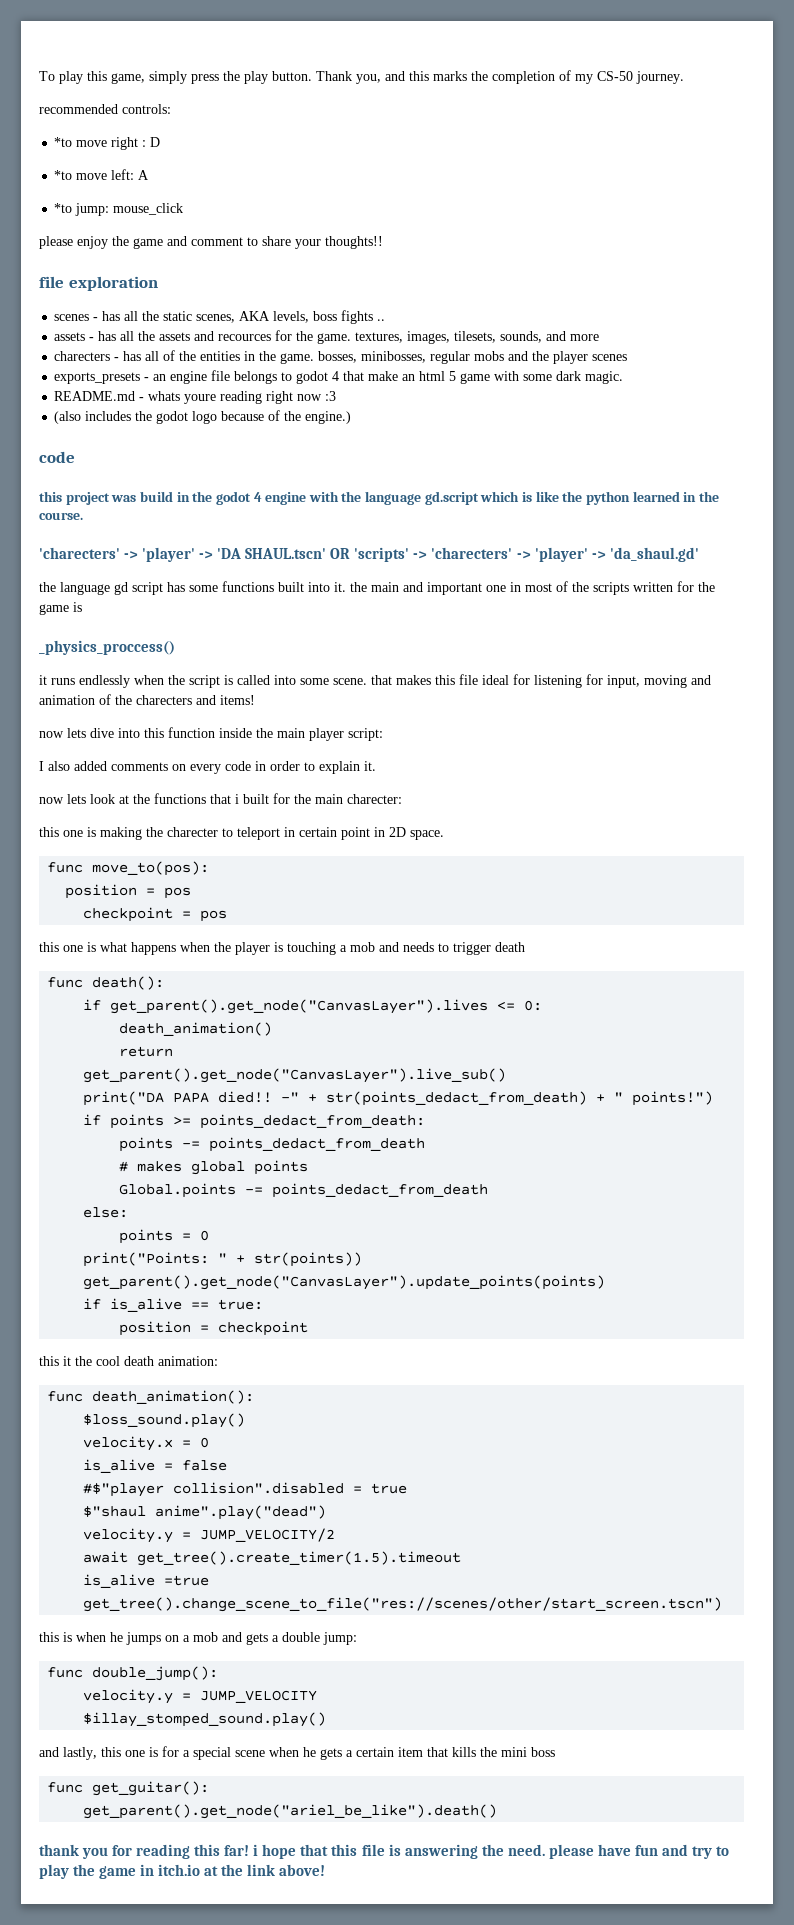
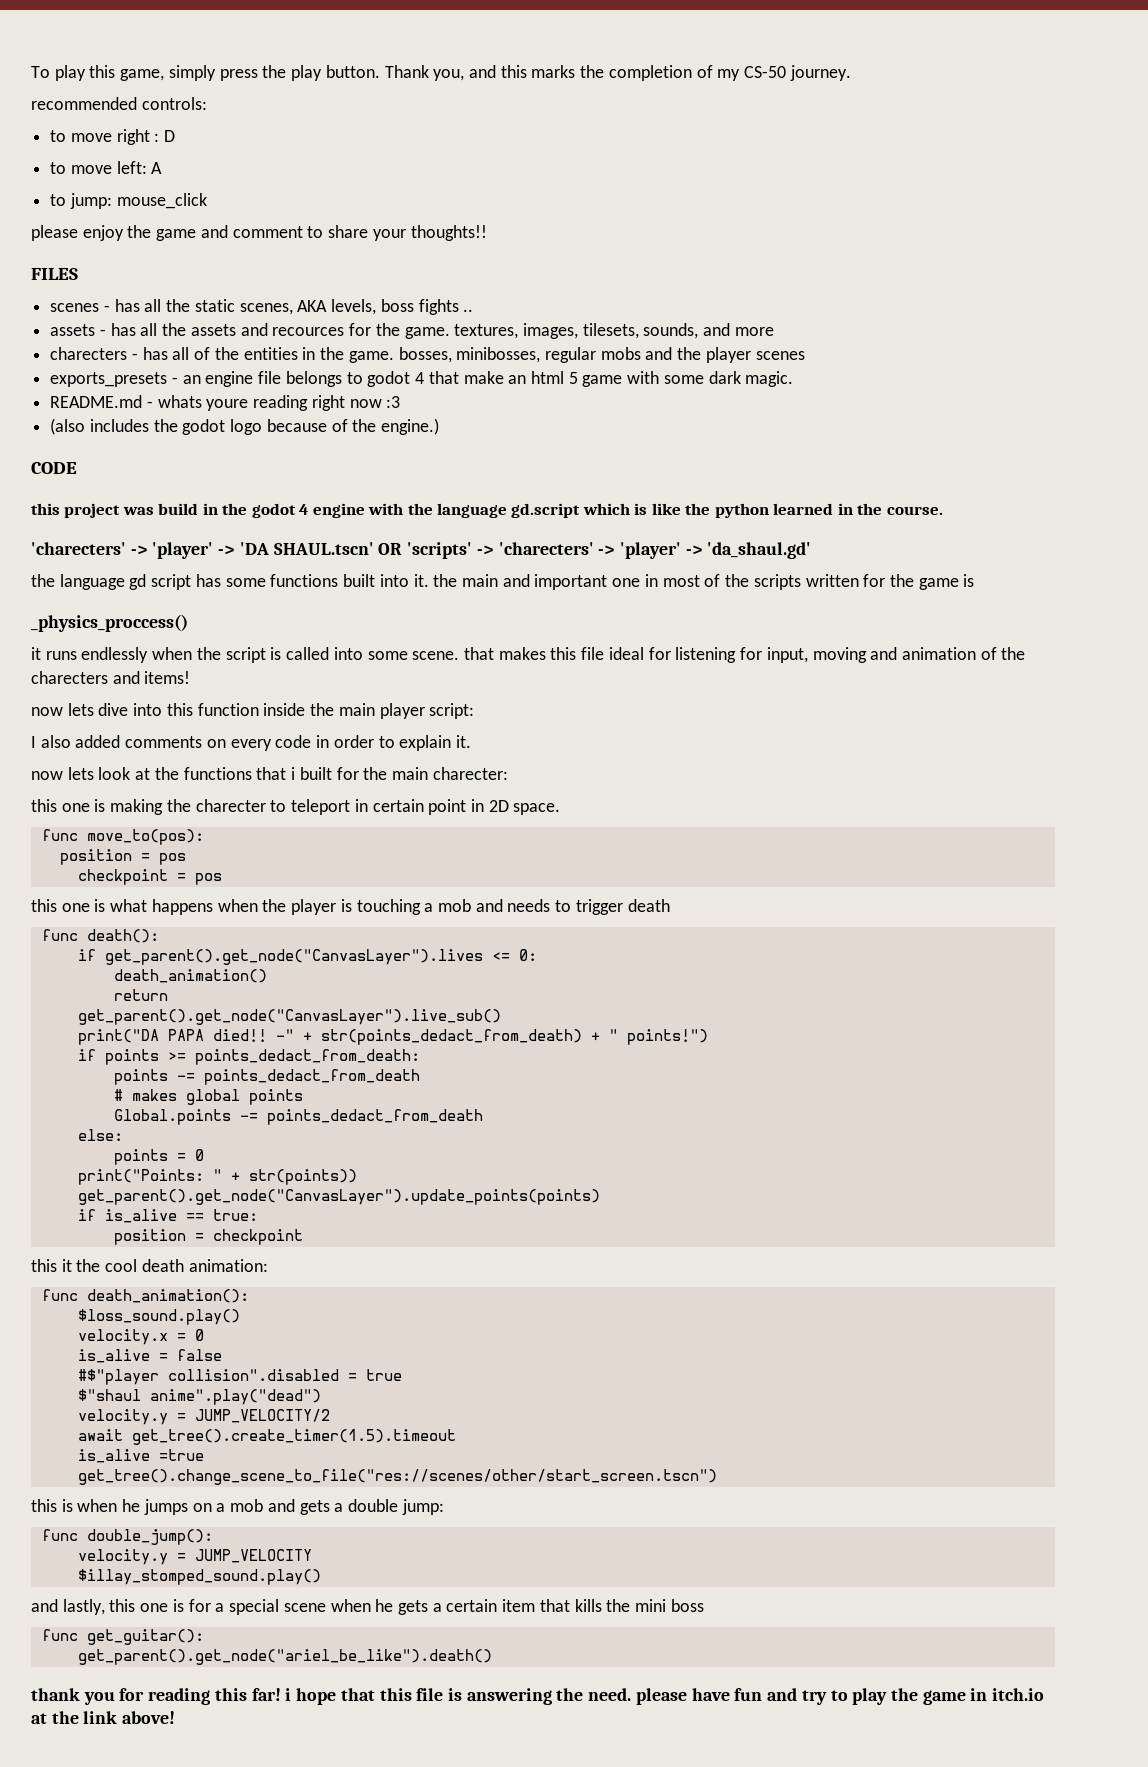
[54,137,73,147] *to -> [50,130,67,142] to
[54,170,73,180] *to -> [50,162,67,174] to
[54,203,73,213] *to -> [50,194,67,206] to
[39,276,158,291] file exploration -> [31,268,78,280] FILES
[39,451,75,463] code -> [31,462,77,474] CODE

